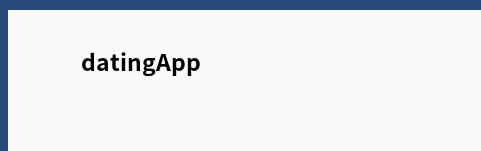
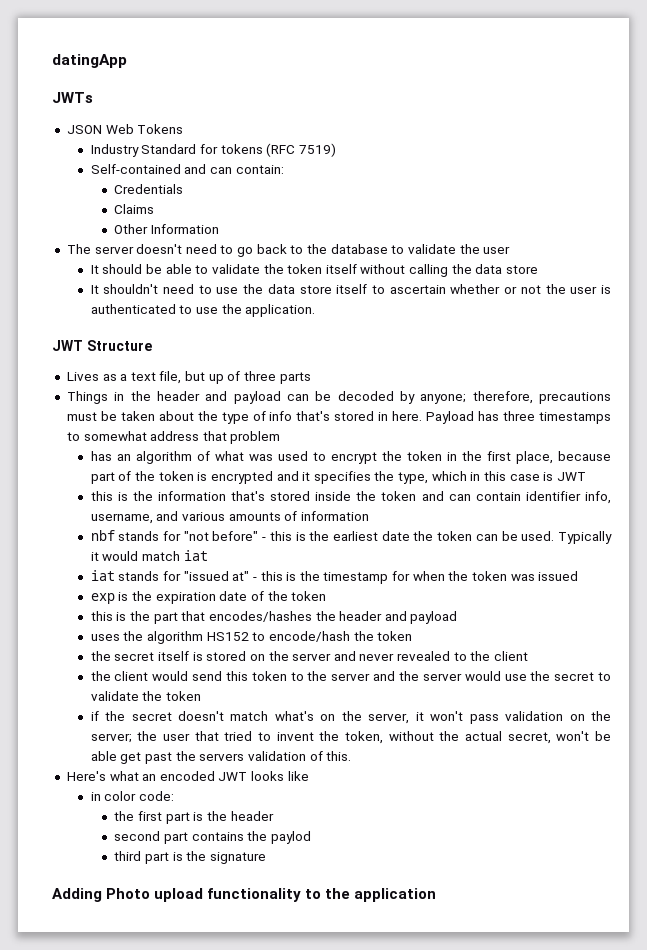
(201, 64) none -> [52,92,93,103] [66,124,184,134] [90,143,336,157] [90,164,284,174] [114,184,184,194] [114,204,155,214] [114,224,220,234] [66,244,511,257] [90,264,539,277] [90,284,611,294] [90,304,316,317] [52,340,152,351] [66,371,311,384] [66,391,611,404] [66,411,611,424] [66,431,281,444] [90,451,611,464] [90,471,586,484] [90,491,612,504] [90,511,369,524] [90,530,612,544] [90,550,208,561] [90,570,579,584] [90,591,327,604] [90,611,458,624] [90,631,413,644] [90,651,529,661] [90,671,611,681] [90,691,201,701] [90,711,612,724] [90,731,612,744] [90,751,352,764] [66,771,309,781] [90,791,174,801] [114,811,274,824] [114,831,312,844] [114,851,267,864] [52,888,437,902] // JWTs // JSON Web Tokens // Industry Standard for tokens (RFC 7519) // Self-contained and can contain: // Credentials // Claims // Other Information // The server doesn't need to go back to the database to validate the user // It should be able to validate the token itself without calling the data store // It shouldn't need to use the data store itself to ascertain whether or not the user is authenticated to use the application. // JWT Structure // Lives as a text file, but up of three parts // Things in the header and payload can be decoded by anyone; therefore, precautions must be taken about the type of info that's stored in here. Payload has three timestamps to somewhat address that problem // has an algorithm of what was used to encrypt the token in the first place, because part of the token is encrypted and it specifies the type, which in this case is JWT // this is the information that's stored inside the token and can contain identifier info, username, and various amounts of information // nbf stands for "not before" - this is the earliest date the token can be used. Typically it would match iat // iat stands for "issued at" - this is the timestamp for when the token was issued // exp is the expiration date of the token // this is the part that encodes/hashes the header and payload // uses the algorithm HS152 to encode/hash the token // the secret itself is stored on the server and never revealed to the client // the client would send this token to the server and the server would use the secret to validate the token // if the secret doesn't match what's on the server, it won't pass validation on the server; the user that tried to invent the token, without the actual secret, won't be able get past the servers validation of this. // Here's what an encoded JWT looks like // in color code: // the first part is the header // second part contains the paylod // third part is the signature // Adding Photo upload functionality to the application

